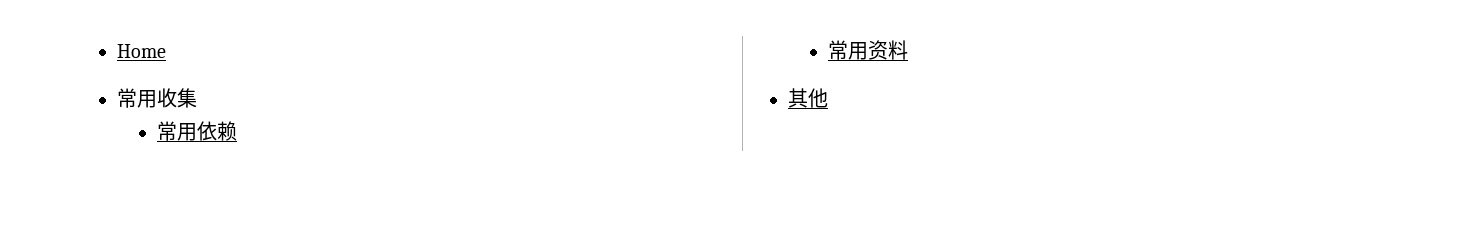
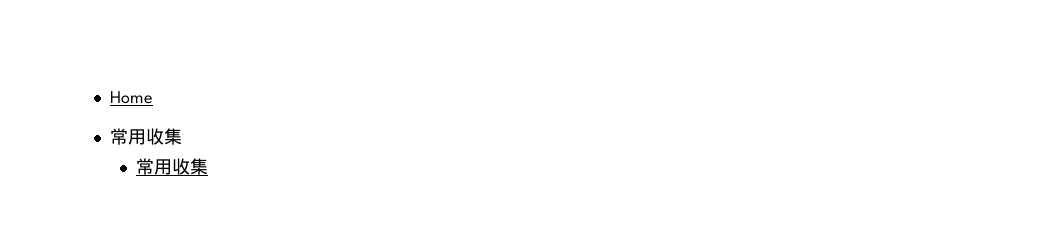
[196,121,237,141] [827,40,908,60] [788,88,828,108] 依赖 // 常用资料 // 其他 -> [171,158,208,175] 收集

